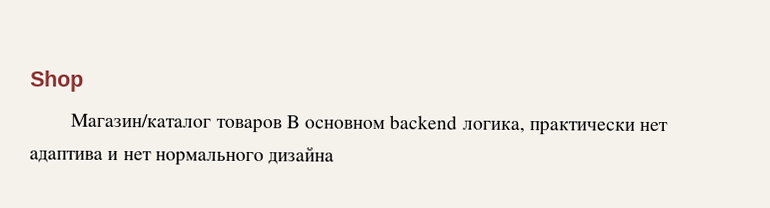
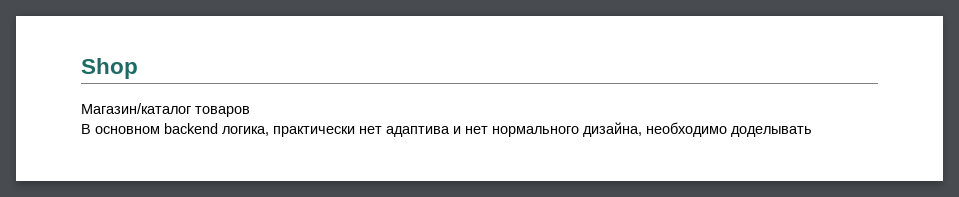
(282, 126) none -> (250, 111) //
[268,146,335,165] дизайна -> [583,122,812,137] дизайна, необходимо доделывать

